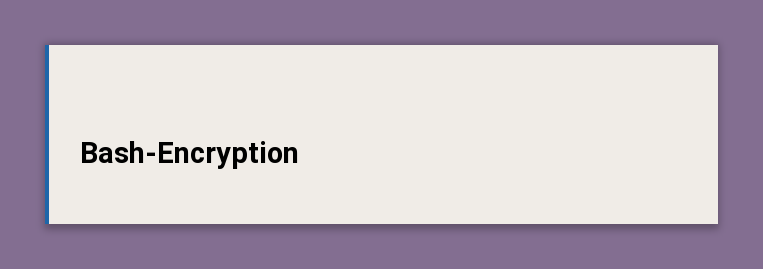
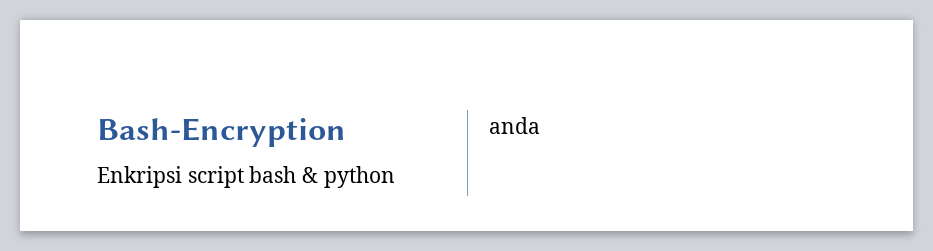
(299, 155) none -> [97,166,395,188] [489,117,540,134] // Enkripsi script bash & python anda

